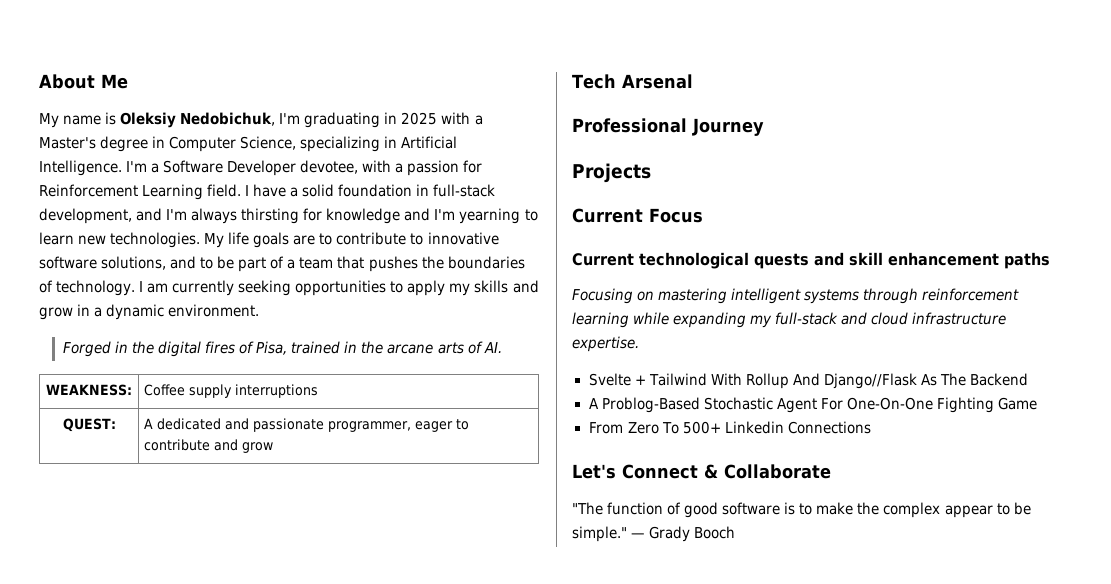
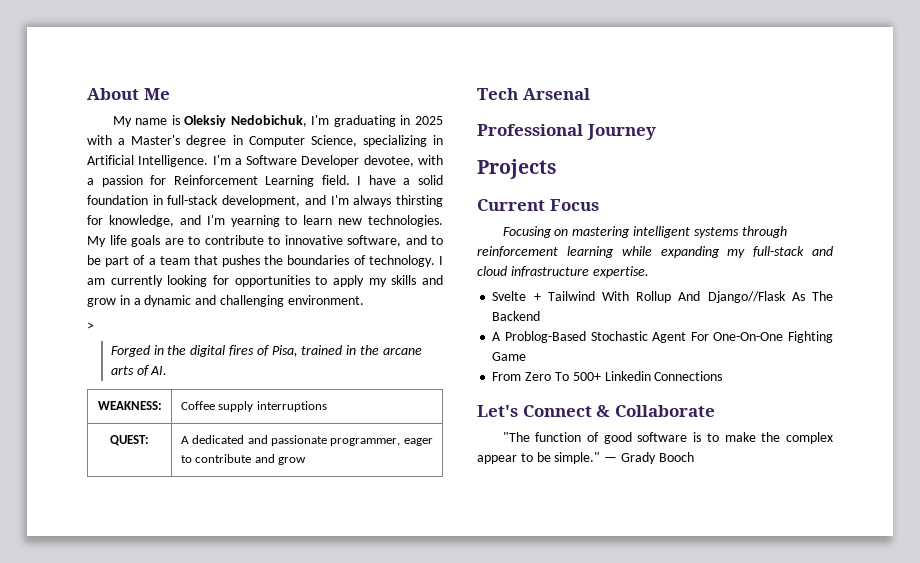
[326,208,401,224] knowledge -> [108,215,174,227] knowledge,
[39,256,167,270] software solutions, -> [347,235,401,247] software,
[238,280,292,296] seeking -> [167,275,229,287] looking for
(165, 312) none -> [195,295,284,307] and challenging
(260, 310) none -> [87,322,94,330] // >
[572,252,1050,269] // Current technological quests and skill enhancement paths -> (599, 205) none

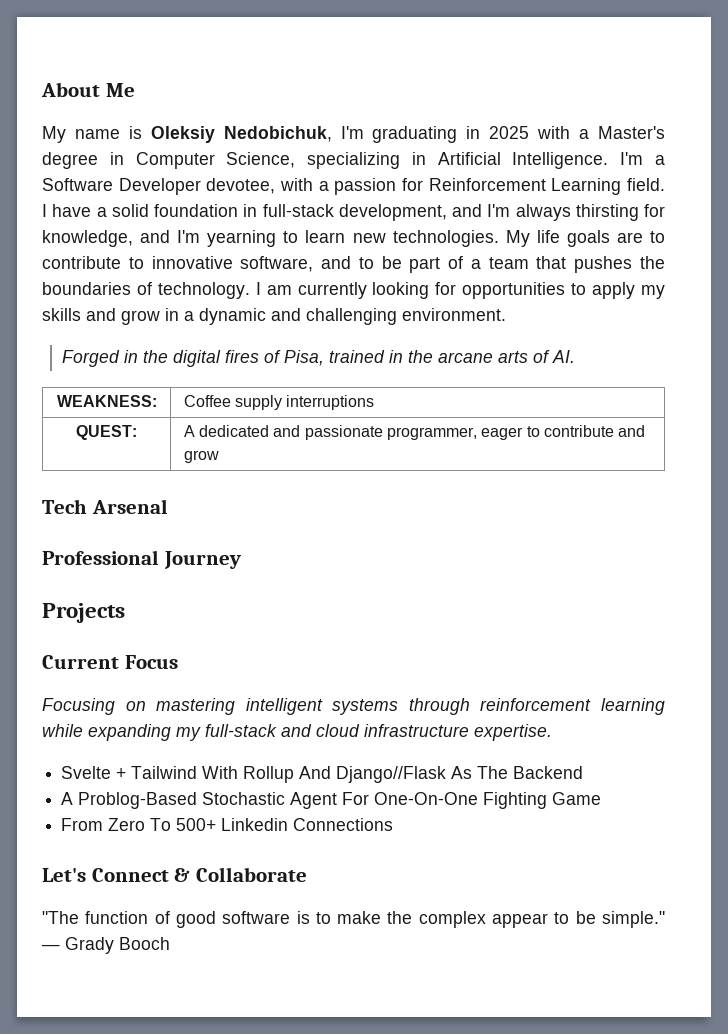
[87,322,94,330] // > -> (506, 314) none

